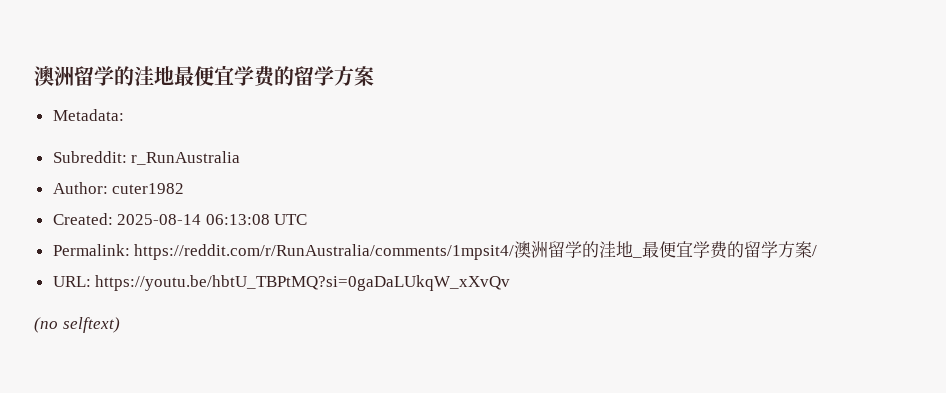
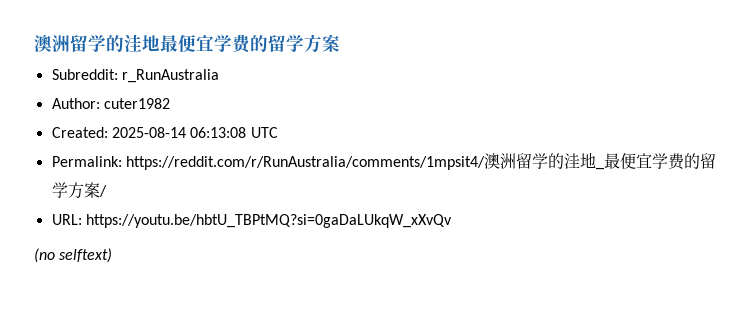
[52,109,124,121] // Metadata: -> (340, 43) none

